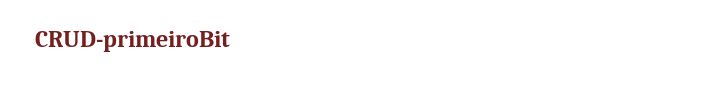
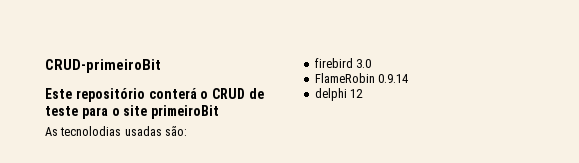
(230, 41) none -> [45,88,264,102] [45,105,220,119] [45,126,188,136] [314,58,372,68] [314,73,409,83] [314,88,364,101] // Este repositório conterá o CRUD de teste para o site primeiroBit // As tecnolodias usadas são: // firebird 3.0 // FlameRobin 0.9.14 // delphi 12

